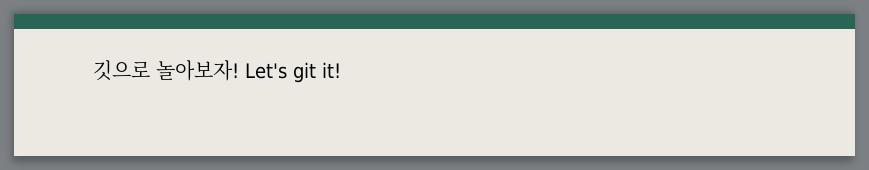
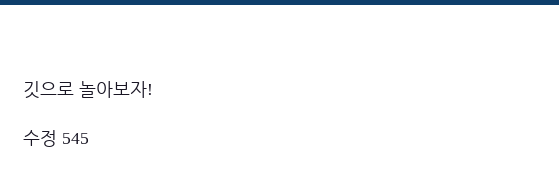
[245,62,341,83] Let's git it! -> [23,130,89,147] // 수정 545

